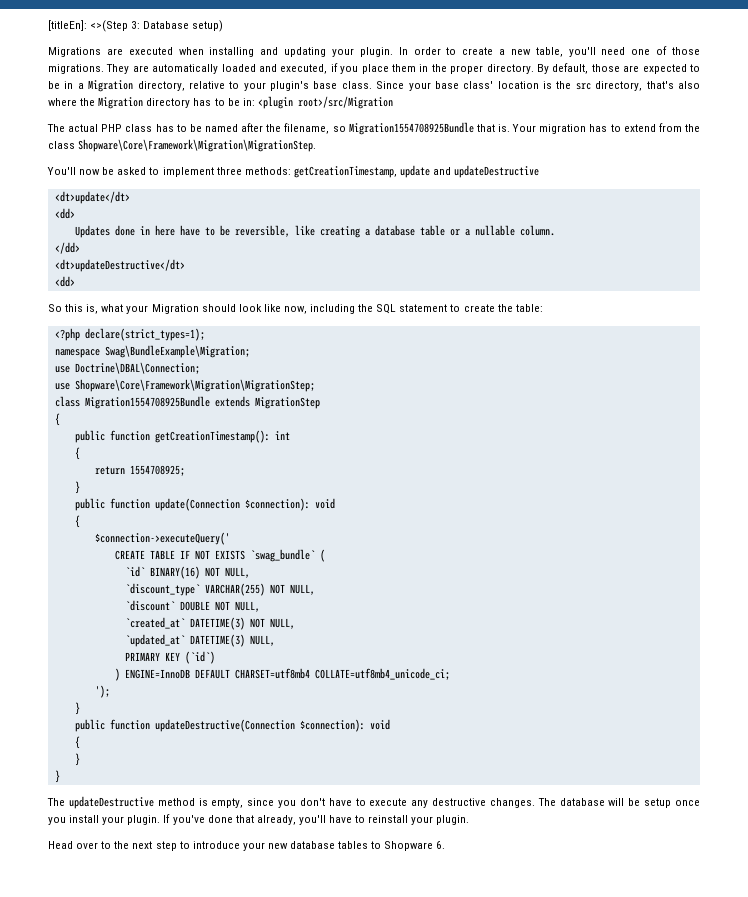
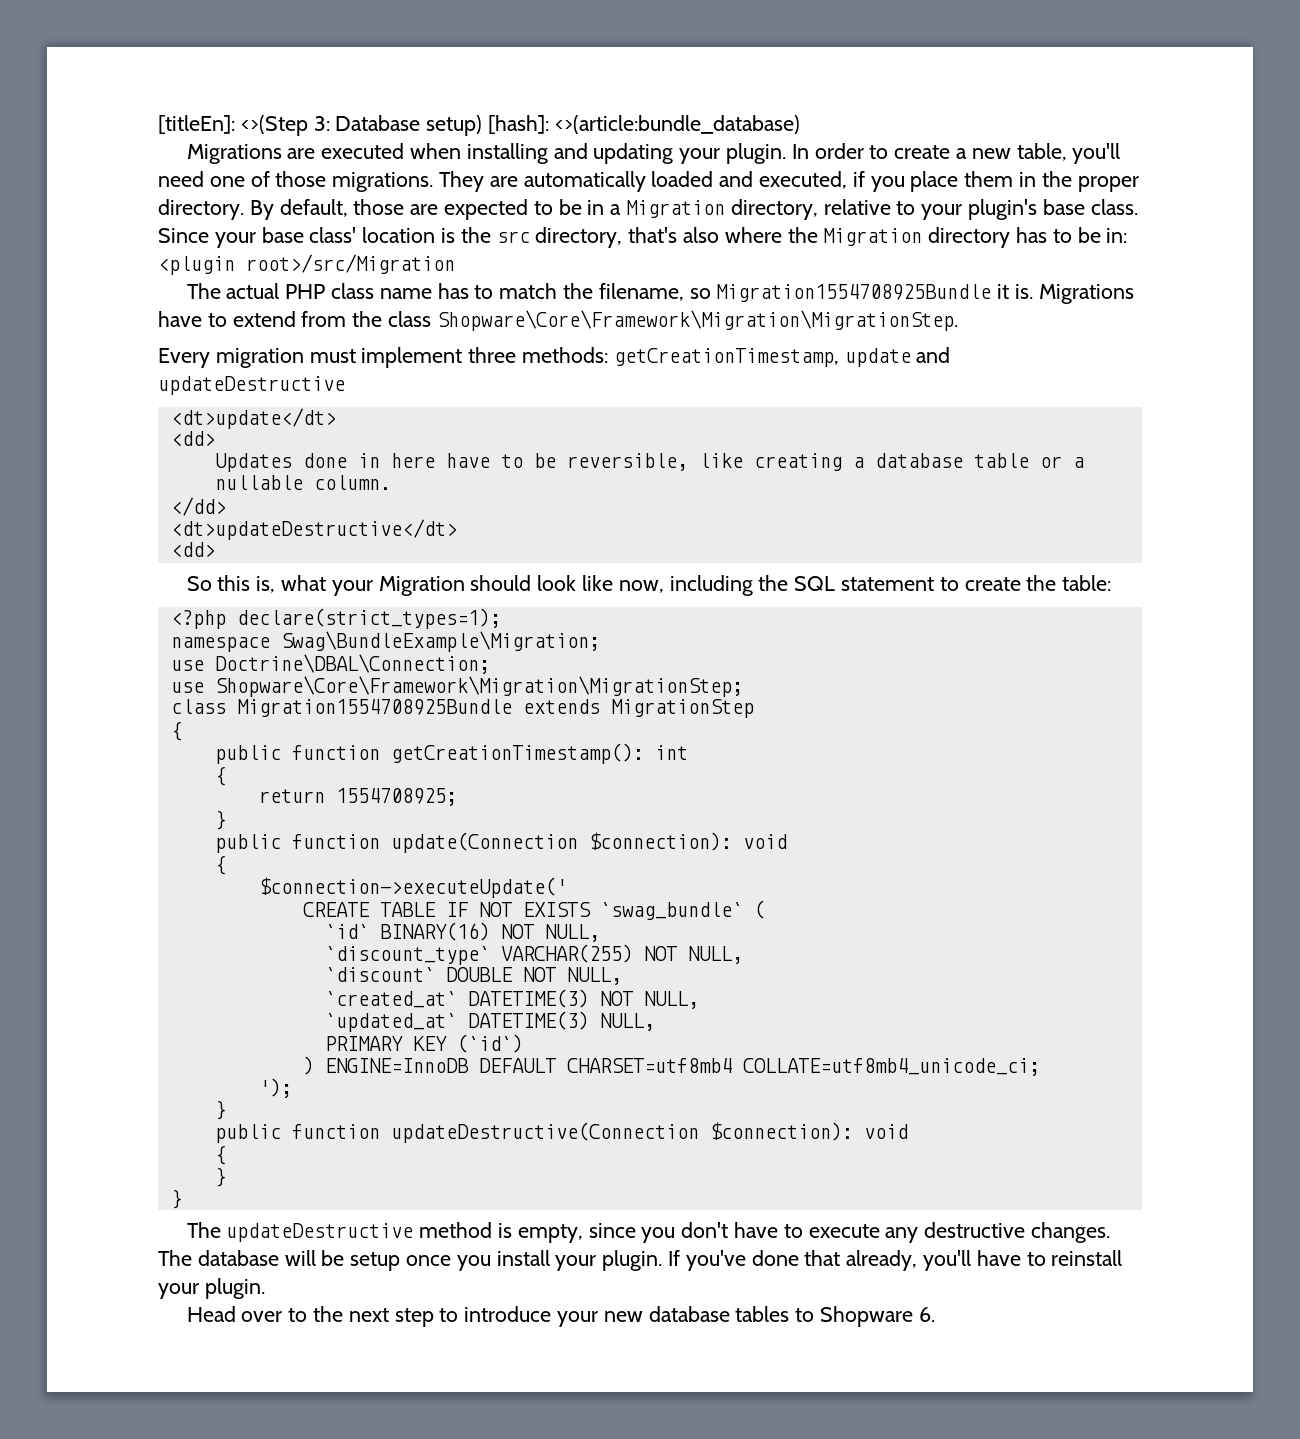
(224, 26) none -> [487,115,800,134] [hash]: <>(article:bundle_database)
[155,123,264,132] has to be named after -> [379,283,558,299] name has to match
[476,124,608,134] that is. Your migration has -> [997,284,1134,304] [158,311,202,327] it is. Migrations have
[47,167,160,175] You'll now be asked to -> [158,348,356,368] Every migration must
[94,532,230,545] $connection->executeQuery(' -> [258,877,567,898] $connection->executeUpdate('

